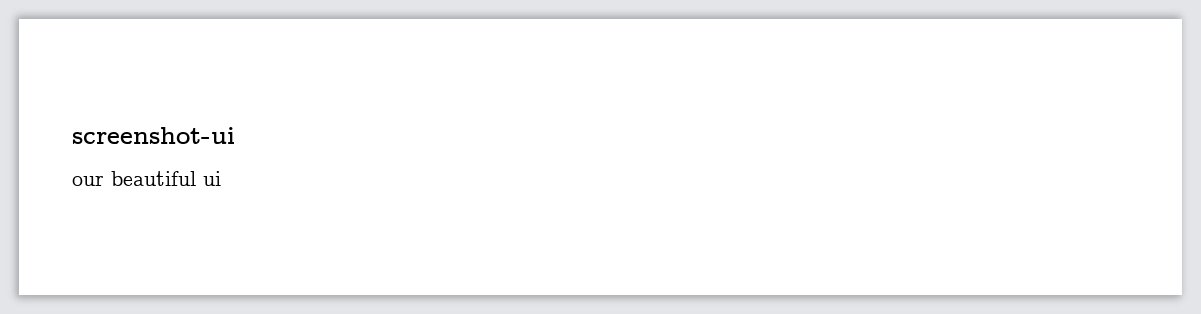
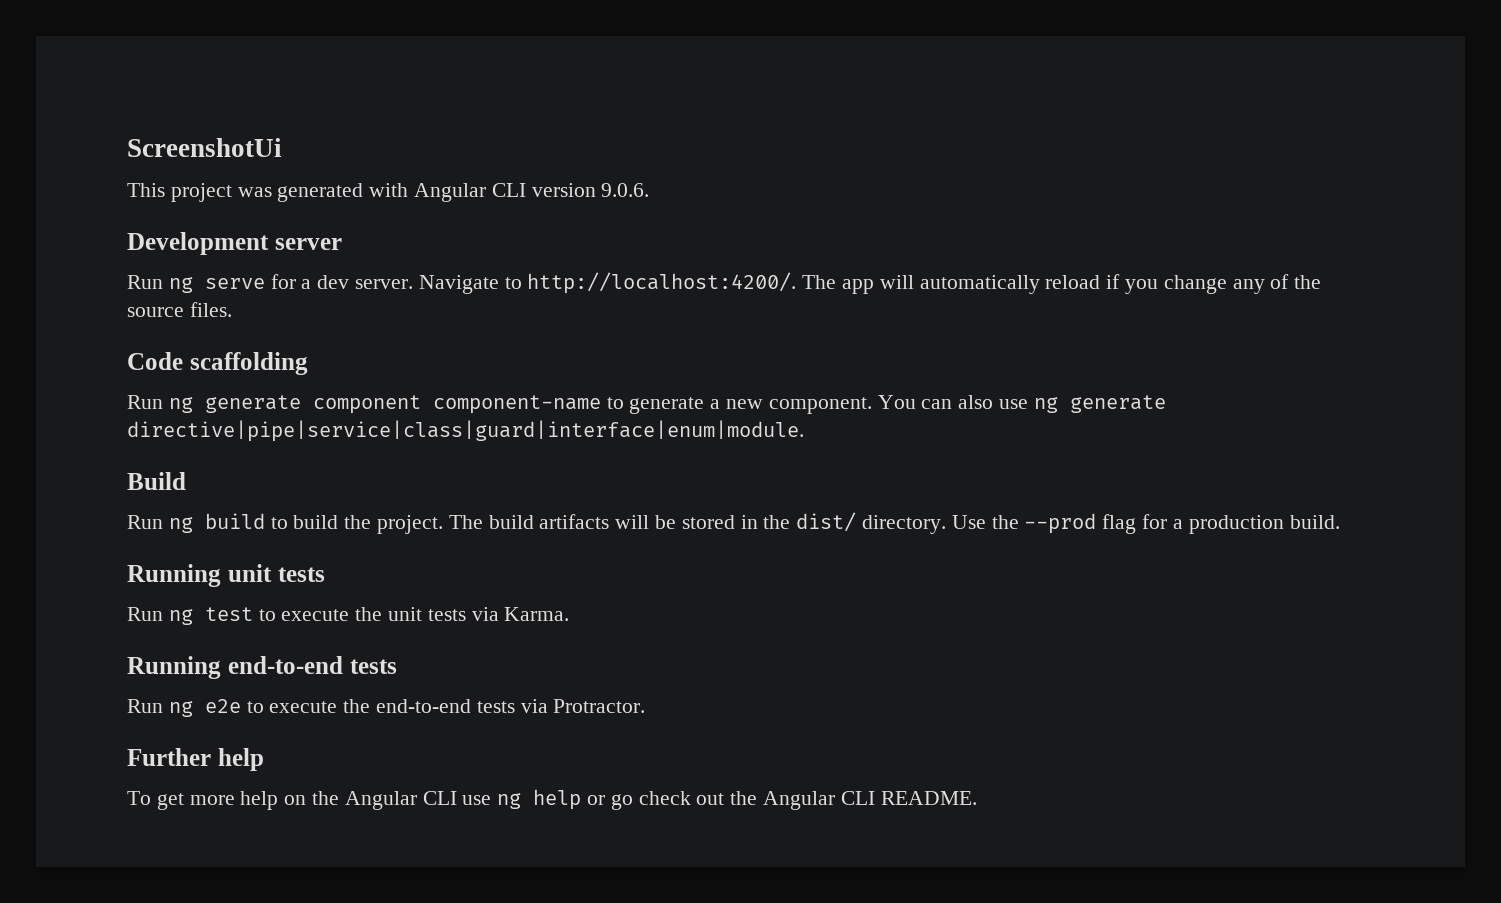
[72,127,235,144] [72,171,221,186] screenshot-ui // our beautiful ui -> [127,138,282,157] [127,183,650,202] [127,232,342,255] [127,272,1322,294] [127,302,232,317] [127,352,308,375] [127,395,1166,414] [127,420,804,442] [127,472,186,490] [127,512,1340,534] [127,564,325,587] [127,607,570,625] [127,656,397,679] [127,699,646,717] [127,748,264,771] [127,789,977,810] ScreenshotUi // This project was generated with Angular CLI version 9.0.6. // Development server // Run ng serve for a dev server. Navigate to http://localhost:4200/. The app will automatically reload if you change any of the source files. // Code scaffolding // Run ng generate component component-name to generate a new component. You can also use ng generate directive|pipe|service|class|guard|interface|enum|module. // Build // Run ng build to build the project. The build artifacts will be stored in the dist/ directory. Use the --prod flag for a production build. // Running unit tests // Run ng test to execute the unit tests via Karma. // Running end-to-end tests // Run ng e2e to execute the end-to-end tests via Protractor. // Further help // To get more help on the Angular CLI use ng help or go check out the Angular CLI README.

